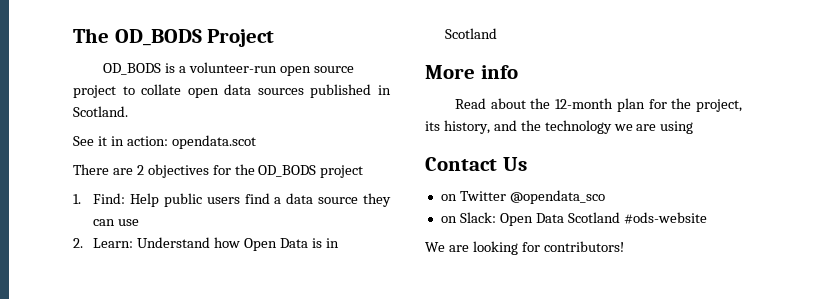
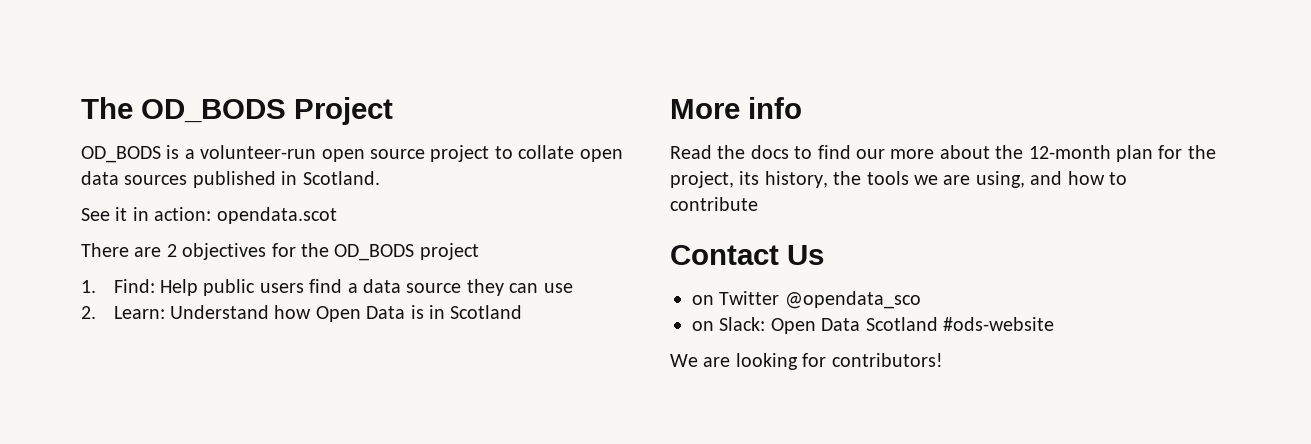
(487, 103) none -> [717,145,935,159] the docs to find our more
[493,120,694,134] and the technology we are using -> [833,171,1127,188] [670,197,758,211] the tools we are using, and how to contribute

